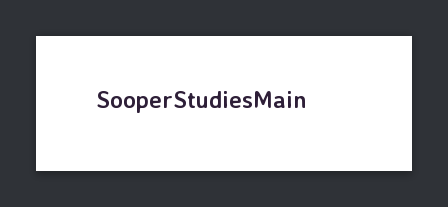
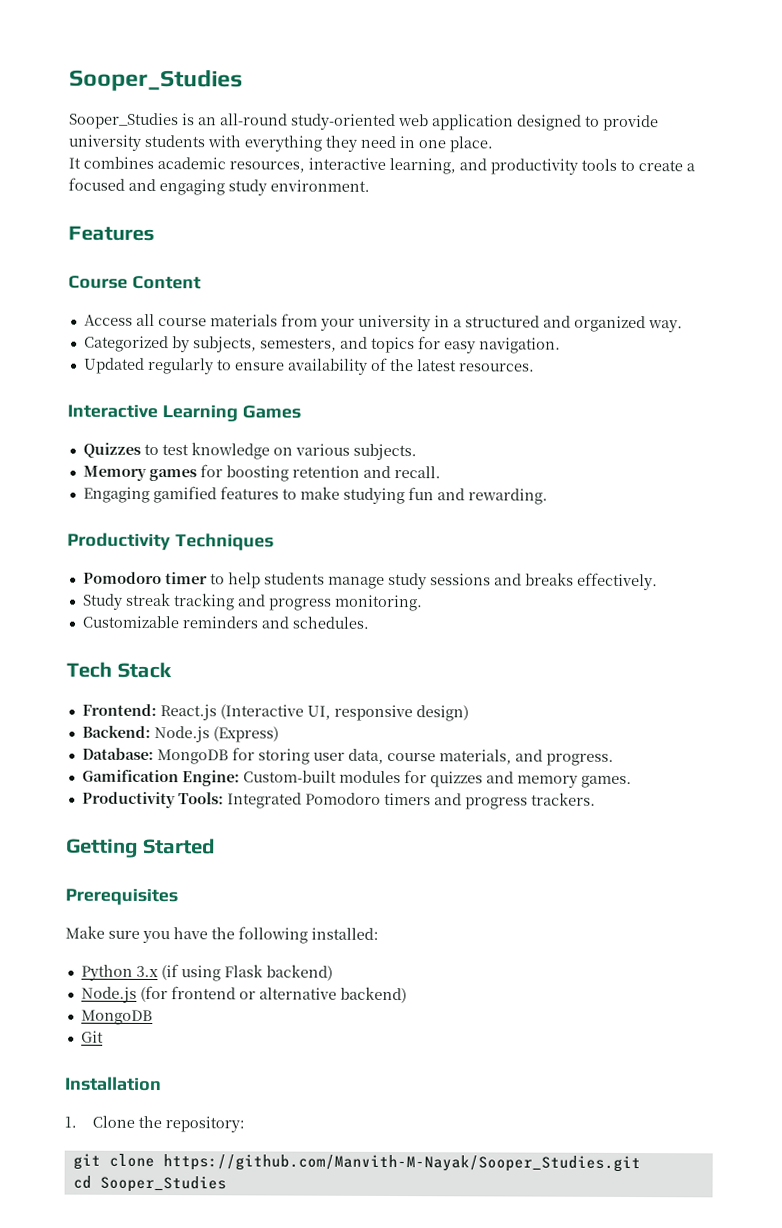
[96,91,307,113] SooperStudiesMain -> [69,68,243,92] [69,112,659,132] [68,134,494,153] [68,156,695,175] [68,177,370,196] [68,225,155,242] [68,275,201,290] [83,313,683,333] [83,335,561,354] [83,357,535,375] [67,404,301,422] [82,442,417,461] [82,464,441,482] [82,485,548,505] [67,532,274,551] [82,571,658,591] [82,592,423,612] [81,615,369,629] [66,661,172,679] [81,703,469,722] [81,725,279,743] [81,747,614,766] [81,769,632,789] [81,791,596,810] [65,837,215,858] [65,888,178,906] [65,925,379,944] [80,964,333,982] [80,985,407,1004] [80,1009,153,1026] [80,1030,104,1043] [65,1076,162,1092] [64,1115,246,1133] [72,1153,641,1173] [72,1175,227,1193] Sooper_Studies // Sooper_Studies is an all-round study-oriented web application designed to provide university students with everything they need in one place. // It combines academic resources, interactive learning, and productivity tools to create a focused and engaging study environment. // Features // Course Content // Access all course materials from your university in a structured and organized way. // Categorized by subjects, semesters, and topics for easy navigation. // Updated regularly to ensure availability of the latest resources. // Interactive Learning Games // Quizzes to test knowledge on various subjects. // Memory games for boosting retention and recall. // Engaging gamified features to make studying fun and rewarding. // Productivity Techniques // Pomodoro timer to help students manage study sessions and breaks effectively. // Study streak tracking and progress monitoring. // Customizable reminders and schedules. // Tech Stack // Frontend: React.js (Interactive UI, responsive design) // Backend: Node.js (Express) // Database: MongoDB for storing user data, course materials, and progress. // Gamification Engine: Custom-built modules for quizzes and memory games. // Productivity Tools: Integrated Pomodoro timers and progress trackers. // Getting Started // Prerequisites // Make sure you have the following installed: // Python 3.x (if using Flask backend) // Node.js (for frontend or alternative backend) // MongoDB // Git // Installation // 1. Clone the repository: // git clone https://github.com/Manvith-M-Nayak/Sooper_Studies.git // cd Sooper_Studies

